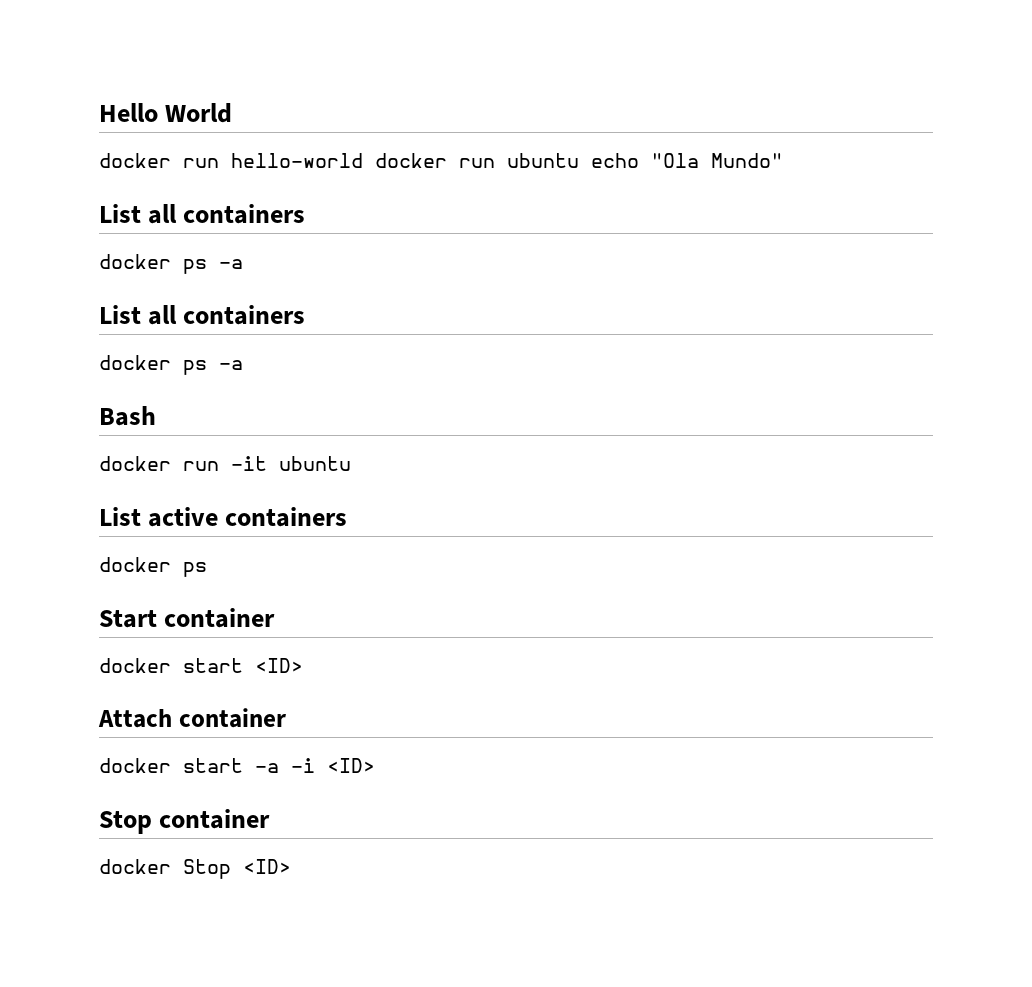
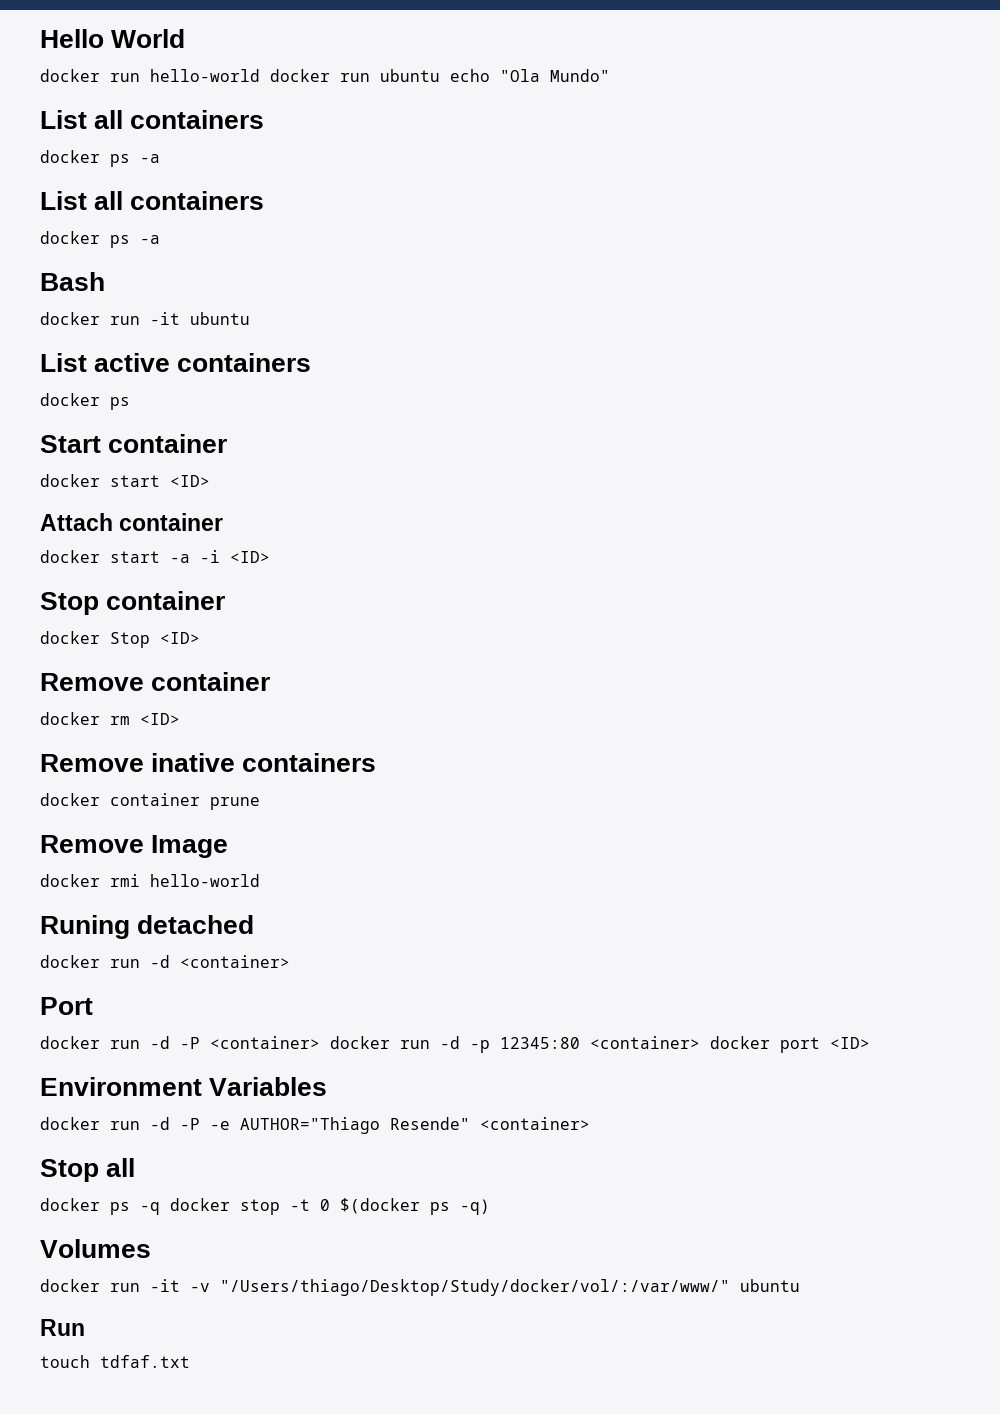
(291, 866) none -> [40,672,271,691] [40,712,180,725] [40,753,377,772] [40,793,260,810] [40,835,229,858] [40,874,260,887] [40,915,255,939] [40,955,290,968] [40,997,93,1015] [40,1036,870,1053] [40,1077,328,1096] [40,1117,590,1134] [40,1158,136,1182] [40,1198,490,1215] [40,1239,151,1258] [40,1279,800,1296] [40,1319,85,1336] [40,1355,190,1368] // Remove container // docker rm <ID> // Remove inative containers // docker container prune // Remove Image // docker rmi hello-world // Runing detached // docker run -d <container> // Port // docker run -d -P <container> docker run -d -p 12345:80 <container> docker port <ID> // Environment Variables // docker run -d -P -e AUTHOR="Thiago Resende" <container> // Stop all // docker ps -q docker stop -t 0 $(docker ps -q) // Volumes // docker run -it -v "/Users/thiago/Desktop/Study/docker/vol/:/var/www/" ubuntu // Run // touch tdfaf.txt

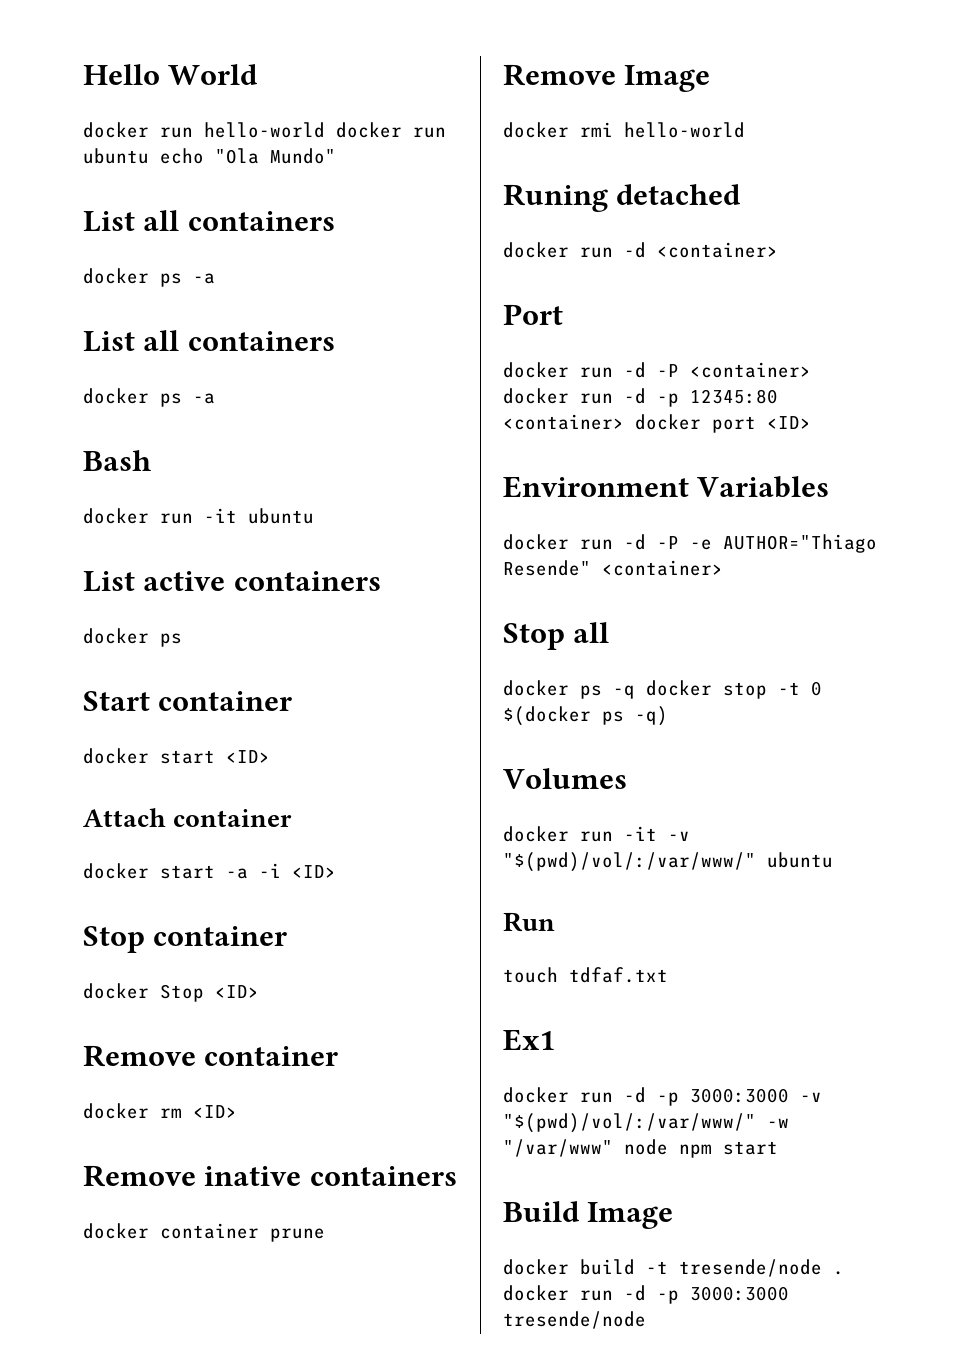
[220,1279,730,1296] "/Users/thiago/Desktop/Study/docker/vol/:/var/www/" -> [503,852,756,872] "$(pwd)/vol/:/var/www/"
(190, 1361) none -> [503,1029,555,1051] [503,1087,822,1106] [503,1113,789,1133] [503,1139,778,1158] [503,1201,674,1229] [503,1259,844,1277] [503,1285,789,1304] [503,1311,646,1329] // Ex1 // docker run -d -p 3000:3000 -v "$(pwd)/vol/:/var/www/" -w "/var/www" node npm start // Build Image // docker build -t tresende/node . docker run -d -p 3000:3000 tresende/node

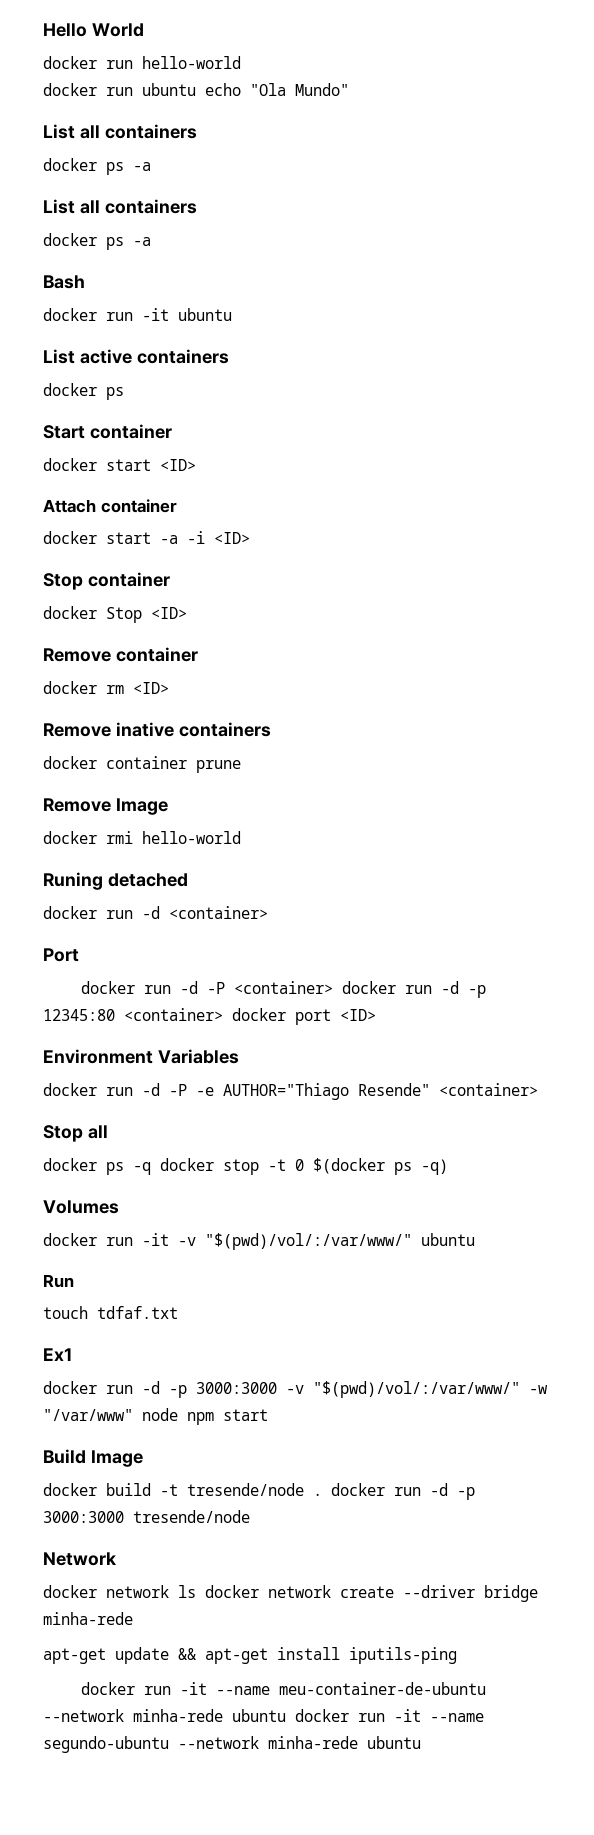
(325, 130) none -> (241, 62) //
(646, 1320) none -> [43,1552,117,1566] [43,1585,538,1602] [43,1612,133,1625] [43,1647,457,1664] [80,1682,486,1695] [43,1709,484,1722] [43,1736,421,1753] // Network // docker network ls docker network create --driver bridge minha-rede // apt-get update && apt-get install iputils-ping // docker run -it --name meu-container-de-ubuntu --network minha-rede ubuntu docker run -it --name segundo-ubuntu --network minha-rede ubuntu

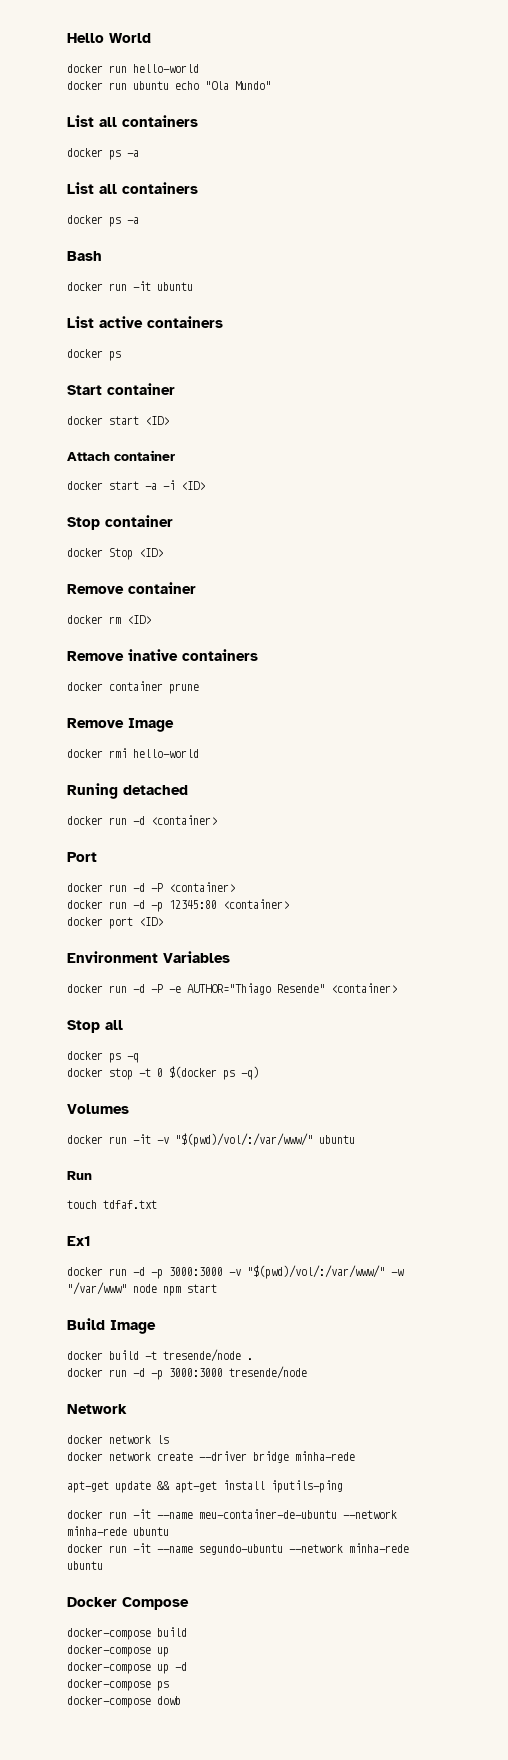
(333, 987) none -> (235, 887) //
(223, 1014) none -> (289, 904) //
(151, 1168) none -> (139, 1058) //
(322, 1494) none -> (253, 1359) //
(196, 1591) none -> (169, 1439) //
(286, 1715) none -> (169, 1531) //
(421, 1742) none -> [67,1597,189,1610] [67,1627,187,1640] [67,1645,169,1657] [67,1662,187,1674] [67,1679,169,1691] [67,1696,181,1708] // Docker Compose // docker-compose build // docker-compose up // docker-compose up -d // docker-compose ps // docker-compose dowb

